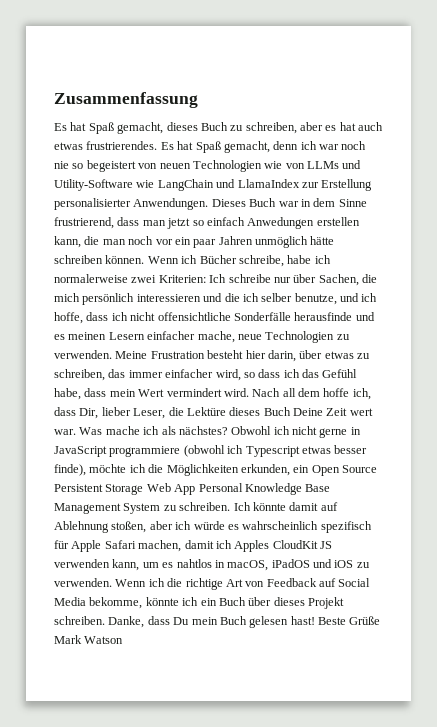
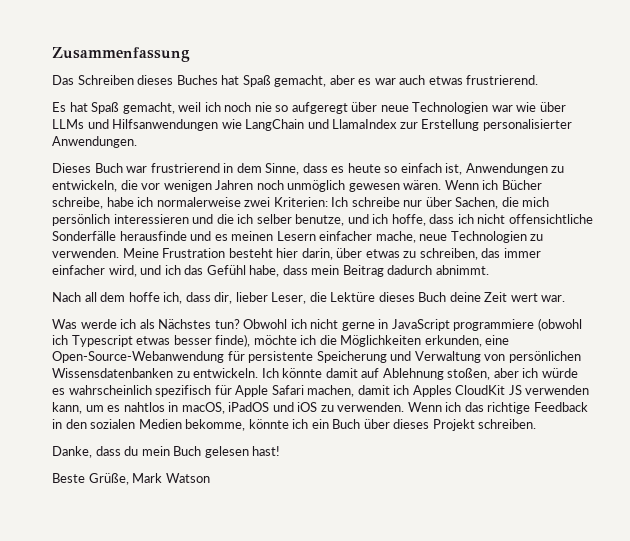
[54,122,384,134] [54,141,367,153] [54,160,305,172] Es hat Spaß gemacht, dieses Buch zu schreiben, aber es hat auch etwas frustrierendes. Es hat Spaß gemacht, denn ich war noch nie so begeistert von neuen Technologien wie von -> [52,75,539,87] [52,102,566,114] Das Schreiben dieses Buches hat Spaß gemacht, aber es war auch etwas frustrierend. // Es hat Spaß gemacht, weil ich noch nie so aufgeregt über neue Technologien war wie über
[54,179,133,191] Utility-Software -> [112,119,219,131] Hilfsanwendungen
(209, 204) none -> (137, 142) //
(299, 204) none -> [150,163,220,173] frustrierend
[338,199,367,207] [54,217,360,229] [54,236,335,248] [54,255,145,264] Sinne frustrierend, dass man jetzt so einfach Anwedungen erstellen kann, die man noch vor ein paar Jahren unmöglich hätte schreiben können. -> [265,163,565,175] [52,180,442,192] Sinne, dass es heute so einfach ist, Anwendungen zu entwickeln, die vor wenigen Jahren noch unmöglich gewesen wären.
[243,369,281,378] so dass -> [140,265,162,275] und
[138,388,249,397] Wert vermindert wird. -> [342,265,489,277] Beitrag dadurch abnimmt. //
[79,408,99,419] Dir, -> [214,292,233,304] dir,
[293,408,323,416] Deine -> [449,292,481,302] deine
[79,426,228,435] Was mache ich als nächstes? -> [52,319,240,329] // Was werde ich als Nächstes tun?
[293,465,377,476] [54,483,331,495] [54,502,231,514] ein Open Source Persistent Storage Web App Personal Knowledge Base Management System zu schreiben. -> [485,335,510,345] [52,351,581,363] [52,368,259,378] eine Open-Source-Webanwendung für persistente Speicherung und Verwaltung von persönlichen Wissensdatenbanken zu entwickeln.
[167,578,371,590] [54,597,86,606] die richtige Art von Feedback auf Social Media -> [464,402,588,414] [52,419,182,429] das richtige Feedback in den sozialen Medien
(105, 620) none -> (537, 424) //
[173,617,190,625] Du -> [124,446,139,456] du
[318,616,381,625] Beste Grüße -> [52,473,129,485] // Beste Grüße,

